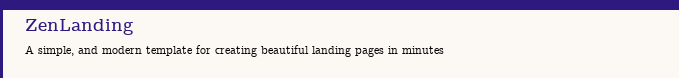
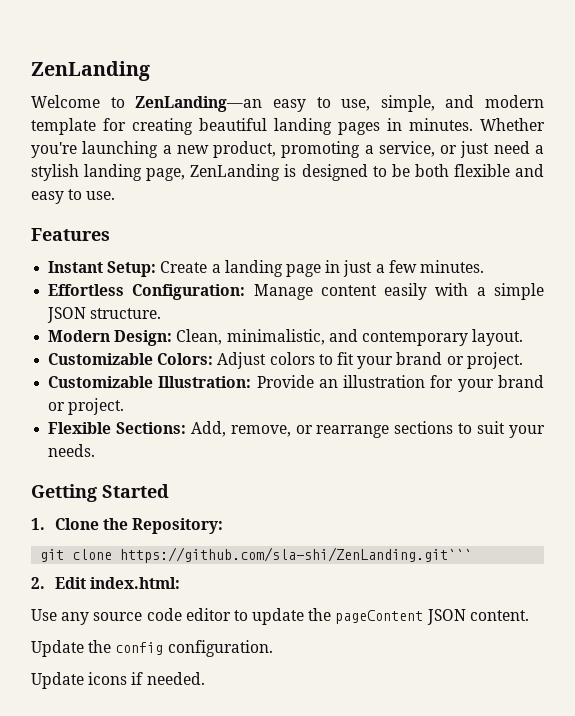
[25,45,34,54] A -> [31,95,371,112] Welcome to ZenLanding—an easy to use,
[402,46,444,54] minutes -> [409,118,545,131] [31,141,544,158] [31,164,545,181] [31,189,116,204] [31,228,110,241] [48,260,484,277] [48,283,544,300] [47,307,162,323] [48,329,524,346] [48,352,523,369] [48,375,544,392] [48,398,125,415] [48,421,545,438] [48,444,96,457] [31,484,169,502] [31,518,224,534] [40,547,473,563] [31,577,181,589] [31,608,529,625] [31,640,273,657] [31,672,205,689] minutes. Whether you're launching a new product, promoting a service, or just need a stylish landing page, ZenLanding is designed to be both flexible and easy to use. // Features // Instant Setup: Create a landing page in just a few minutes. // Effortless Configuration: Manage content easily with a simple JSON structure. // Modern Design: Clean, minimalistic, and contemporary layout. // Customizable Colors: Adjust colors to fit your brand or project. // Customizable Illustration: Provide an illustration for your brand or project. // Flexible Sections: Add, remove, or rearrange sections to suit your needs. // Getting Started // 1. Clone the Repository: // git clone https://github.com/sla-shi/ZenLanding.git``` // 2. Edit index.html: // Use any source code editor to update the pageContent JSON content. // Update the config configuration. // Update icons if needed.

